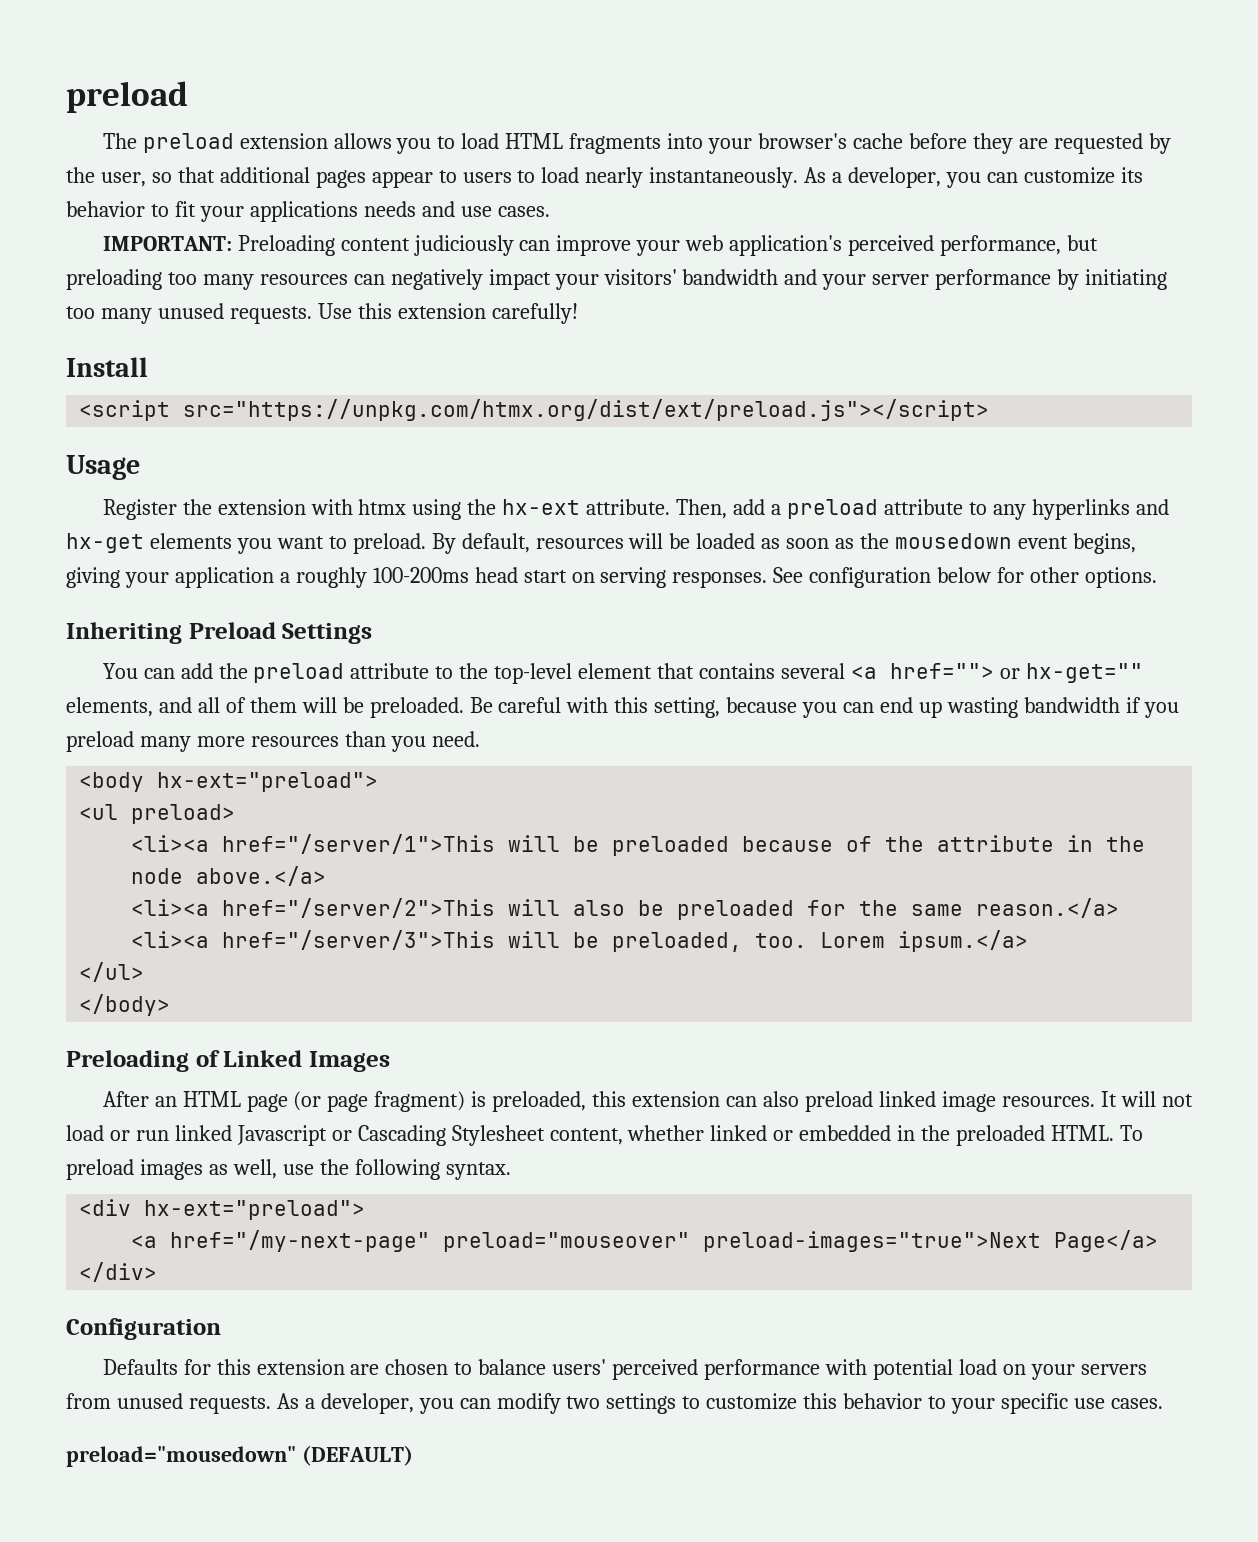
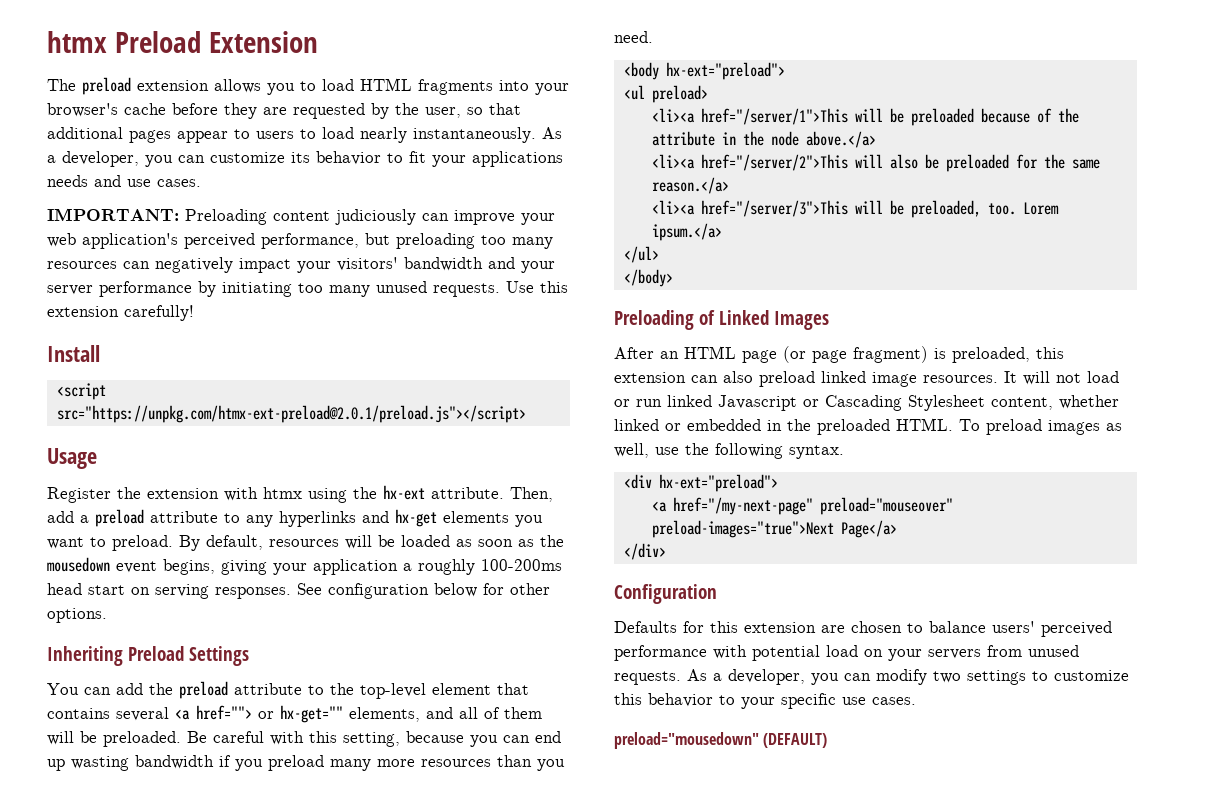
[66,81,188,113] preload -> [47,31,318,53] htmx Preload Extension
[183,399,990,421] src="https://unpkg.com/htmx.org/dist/ext/preload.js"></script> -> [56,405,526,423] src="https://unpkg.com/htmx-ext-preload@2.0.1/preload.js"></script>

